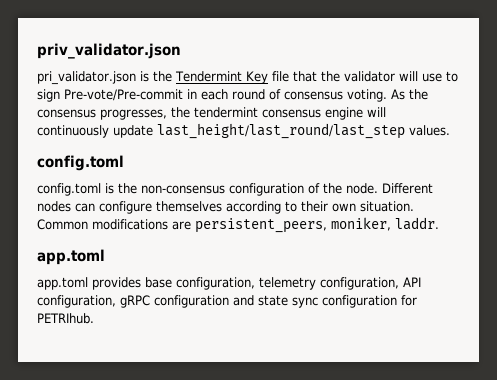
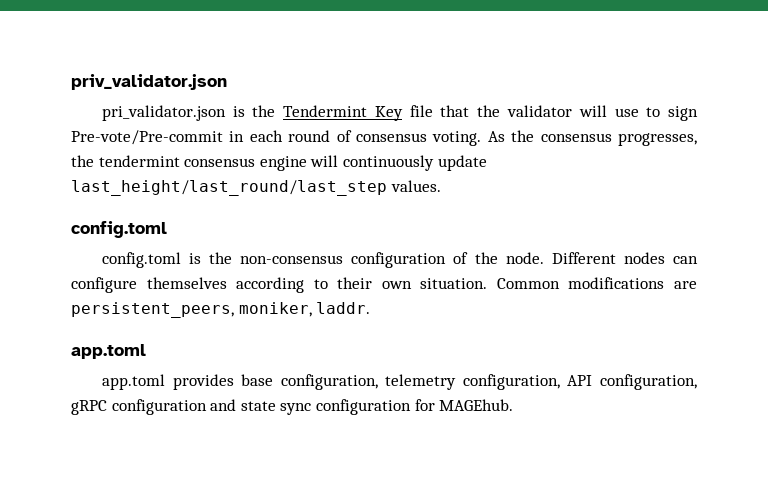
[37,313,94,324] PETRIhub. -> [439,399,514,411] MAGEhub.

